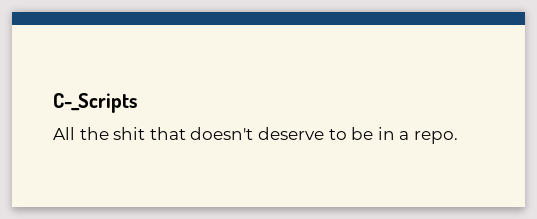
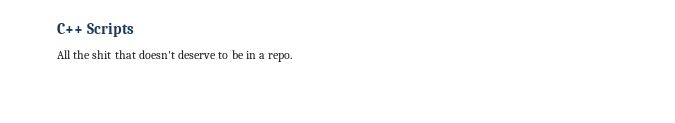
[53,93,137,113] C-_Scripts -> [57,22,135,37] C++ Scripts

